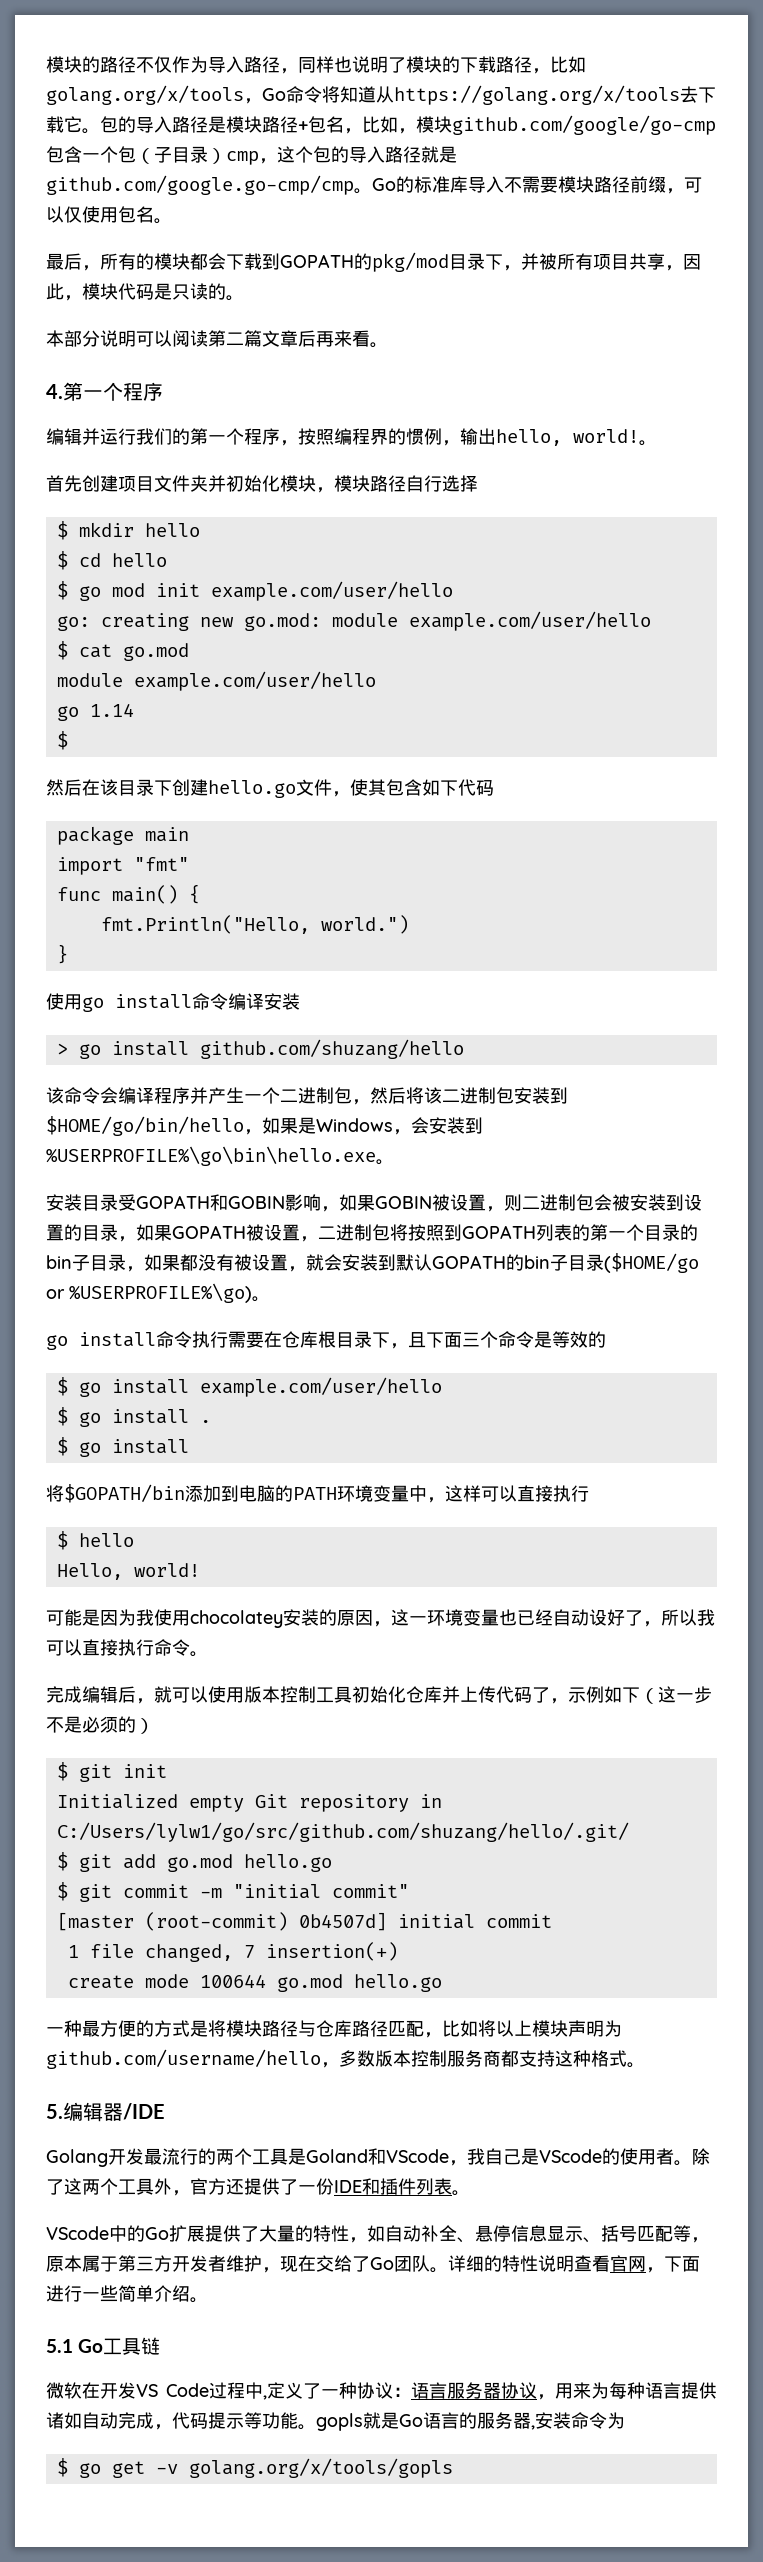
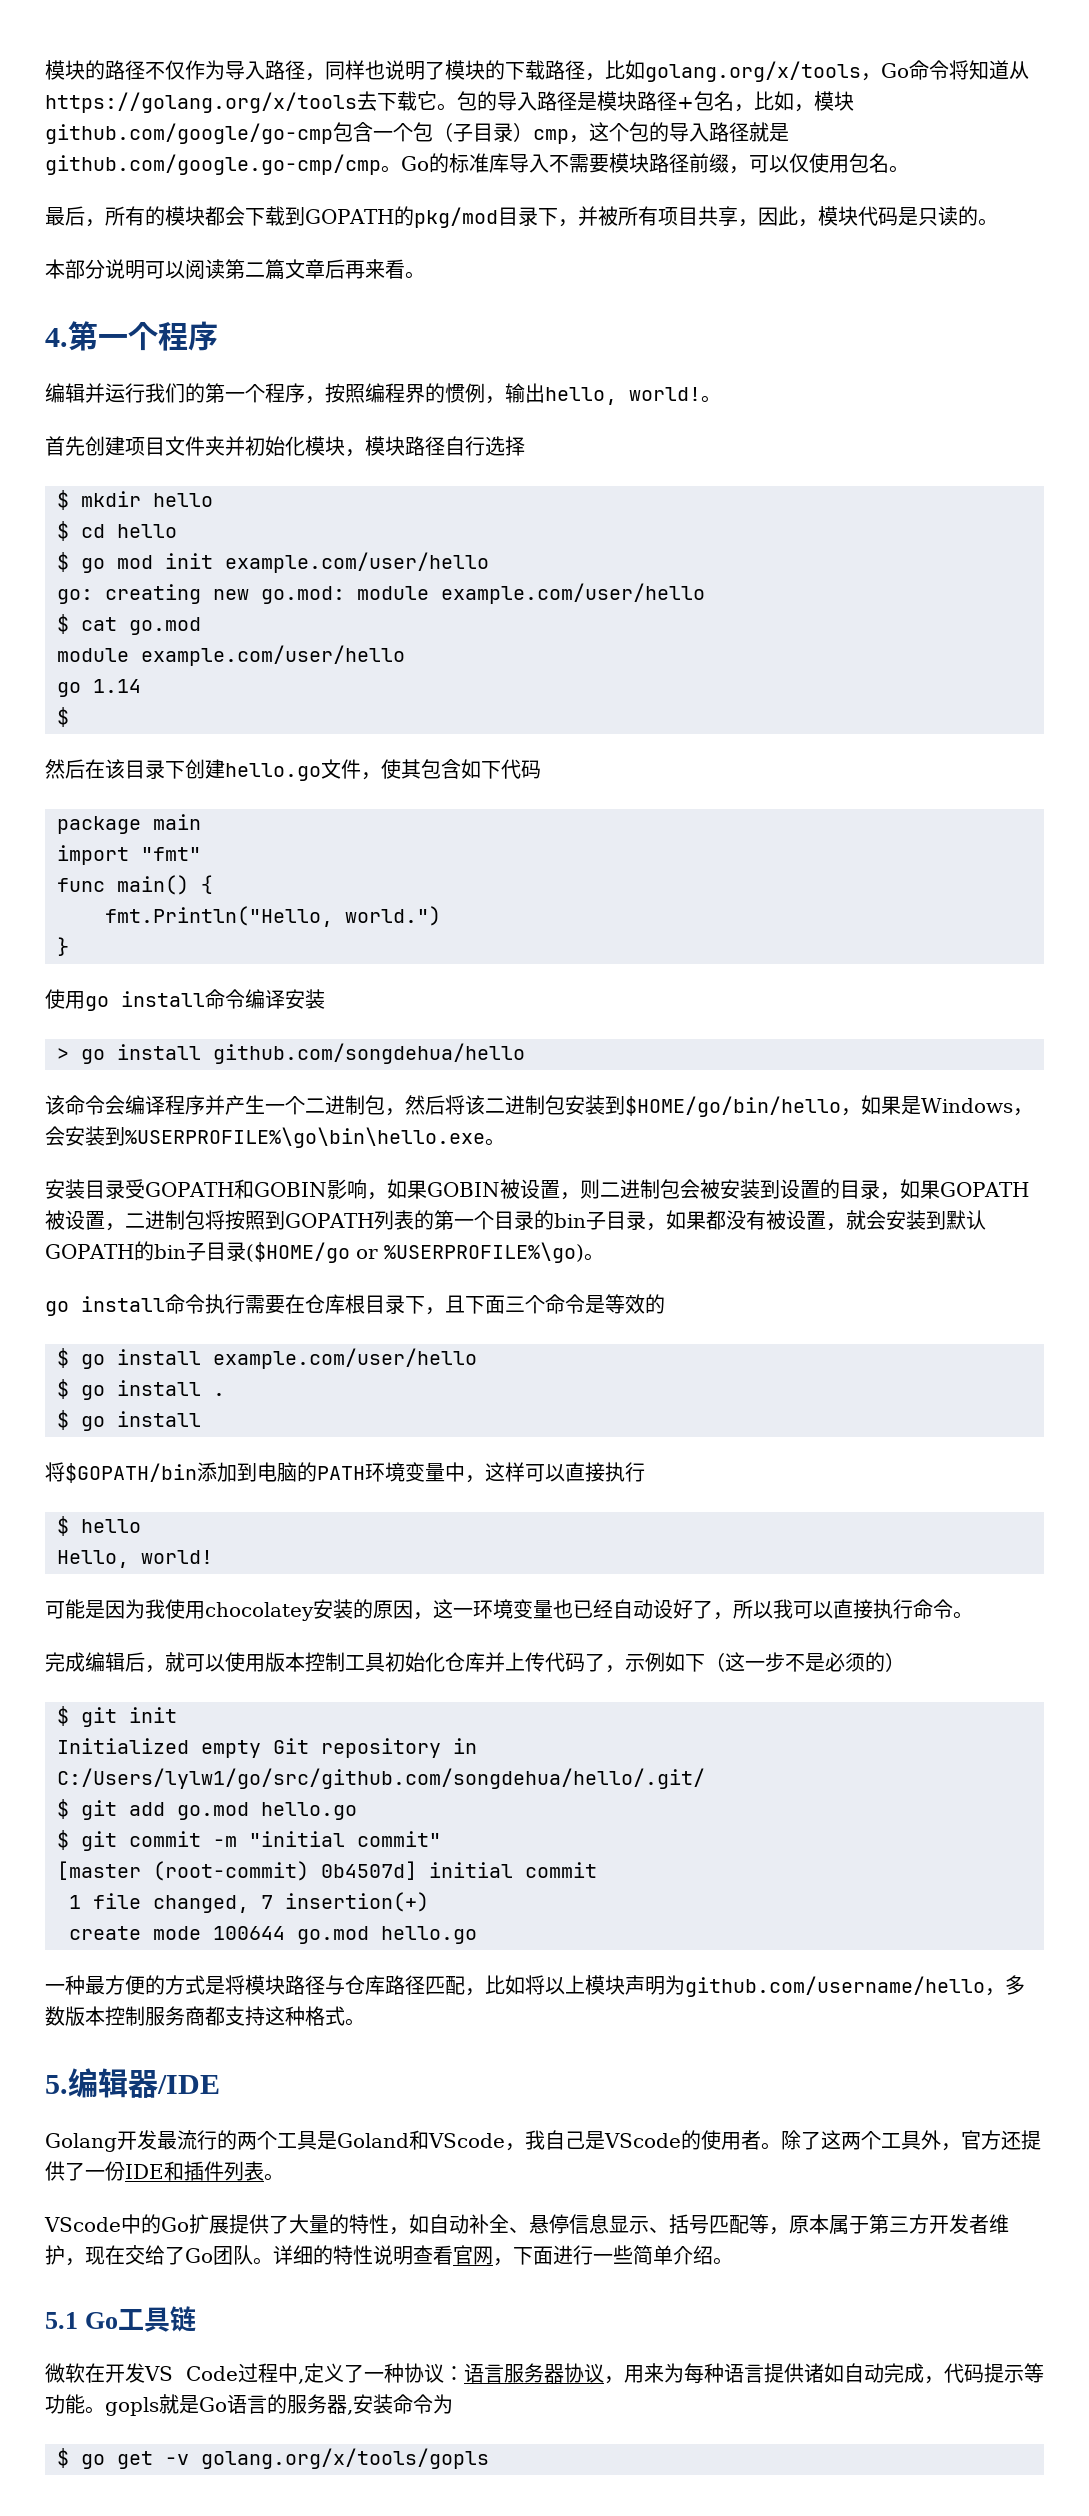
[199,1039,464,1059] github.com/shuzang/hello -> [213,1043,525,1064] github.com/songdehua/hello
[56,1822,629,1842] C:/Users/lylw1/go/src/github.com/shuzang/hello/.git/ -> [57,1768,705,1789] C:/Users/lylw1/go/src/github.com/songdehua/hello/.git/

